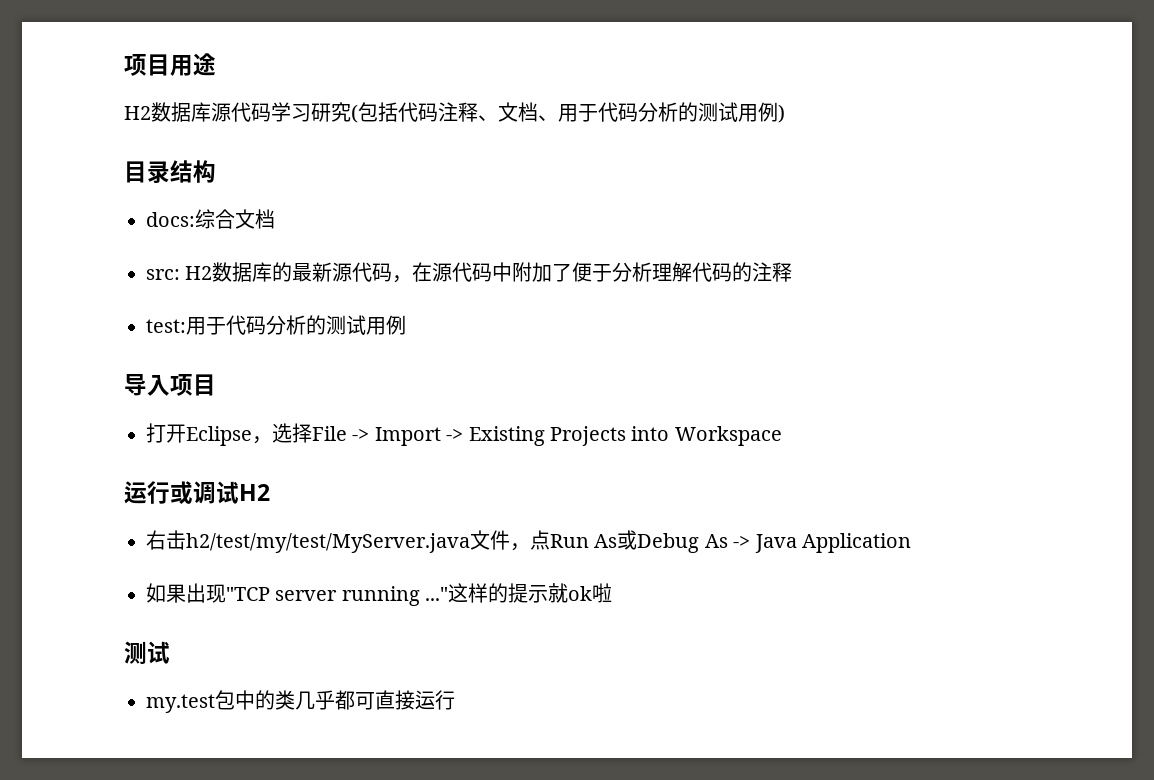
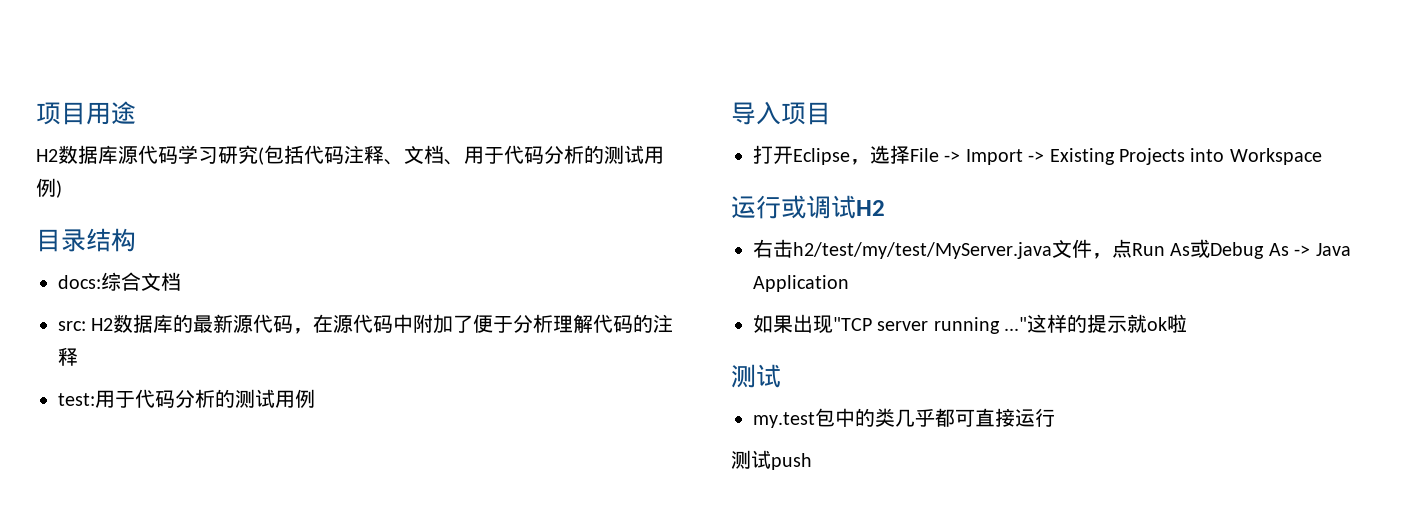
(455, 700) none -> [731,450,812,470] // 测试push

